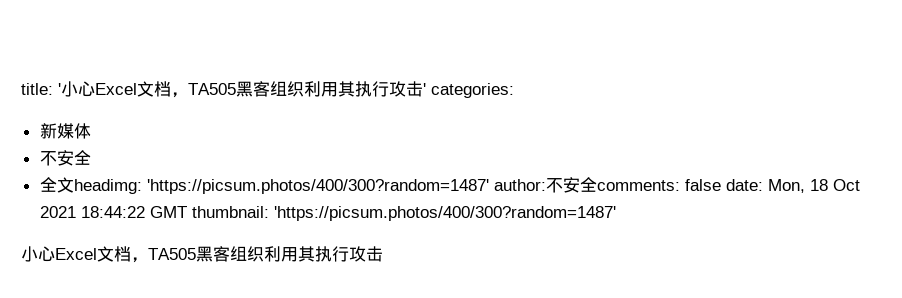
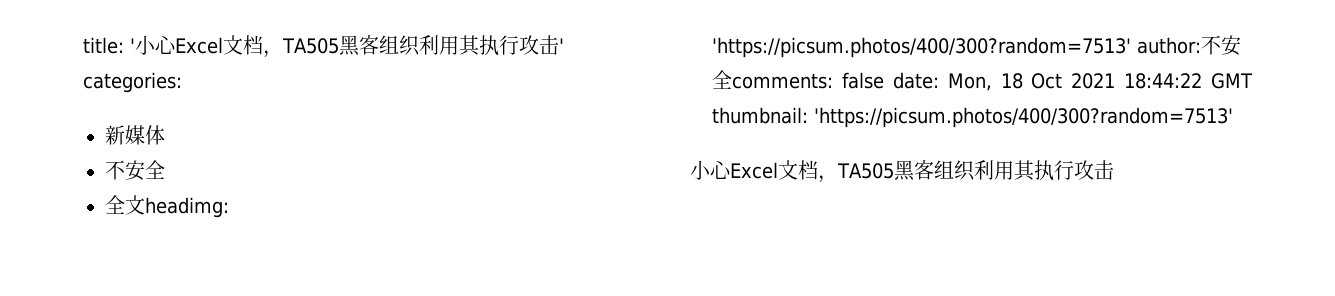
[146,179,489,194] 'https://picsum.photos/400/300?random=1487' -> [712,37,1131,58] 'https://picsum.photos/400/300?random=7513'
[273,206,616,221] 'https://picsum.photos/400/300?random=1487' -> [814,107,1233,128] 'https://picsum.photos/400/300?random=7513'

